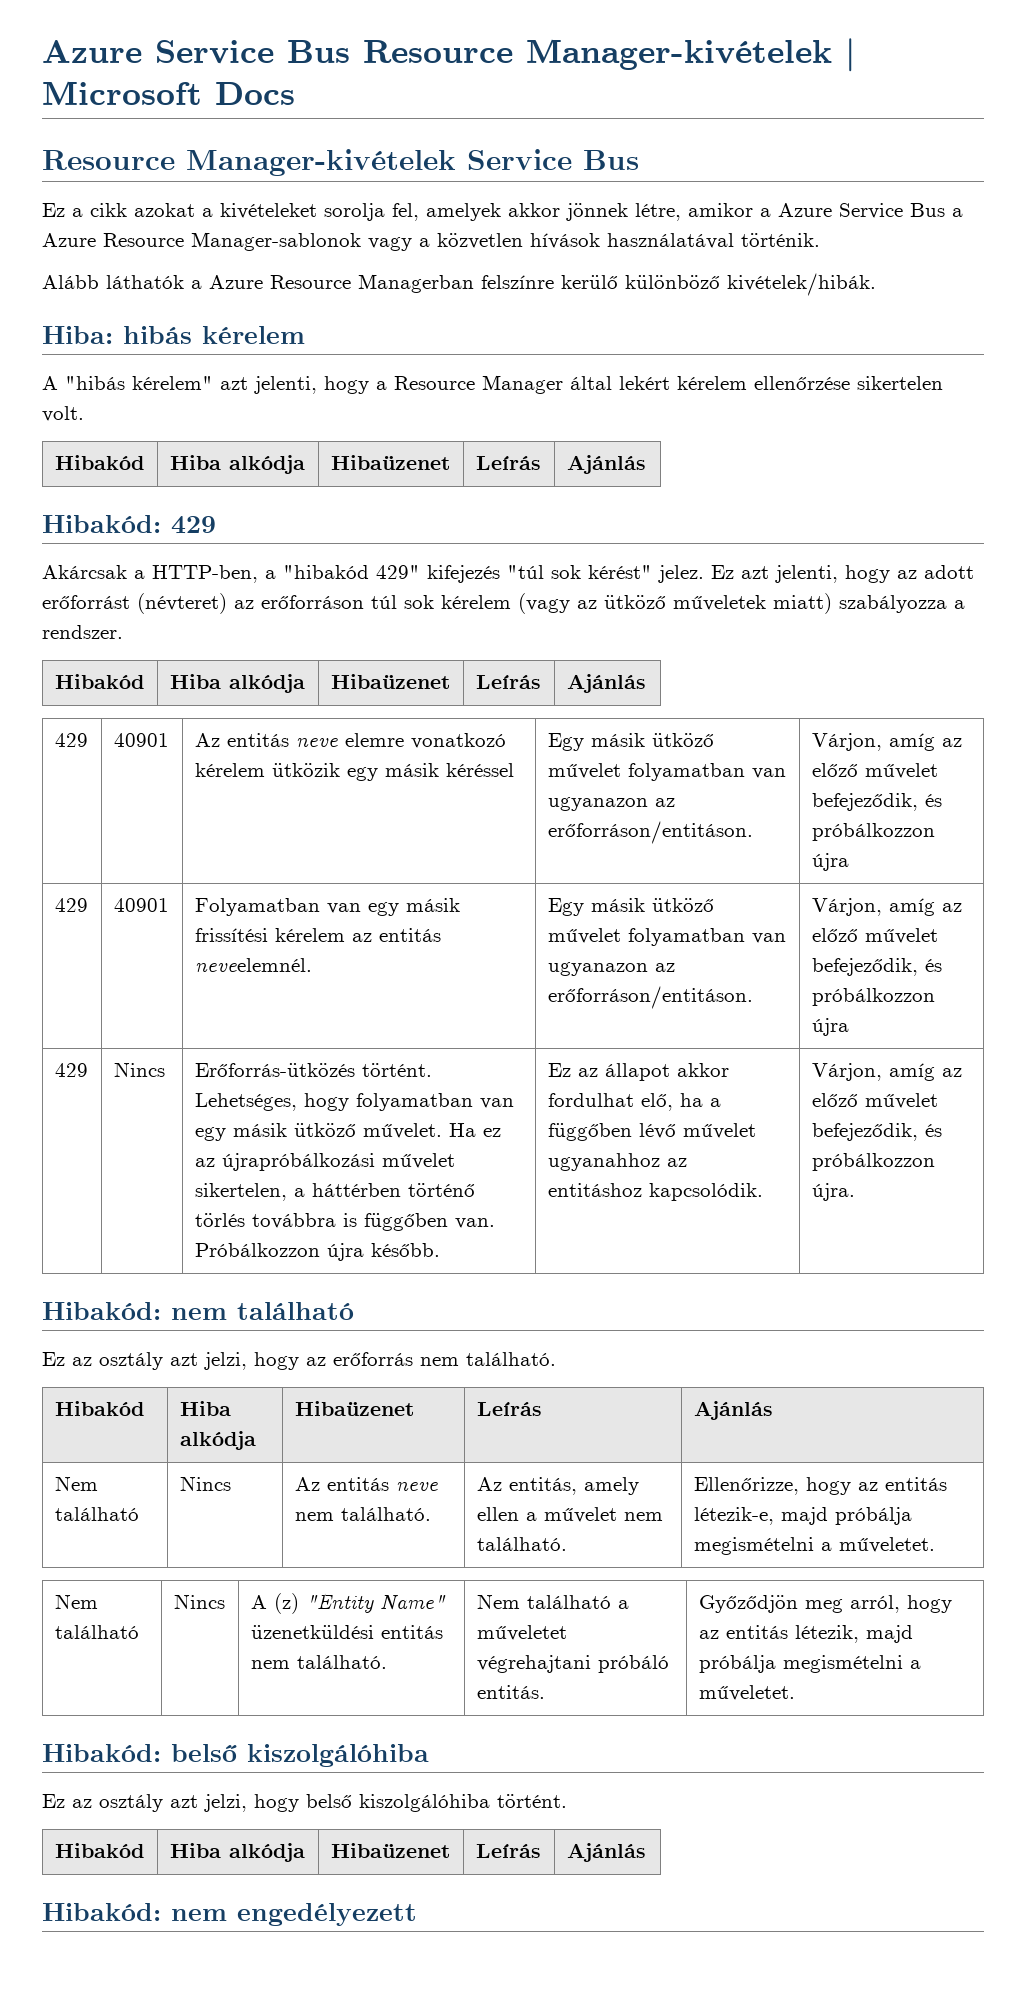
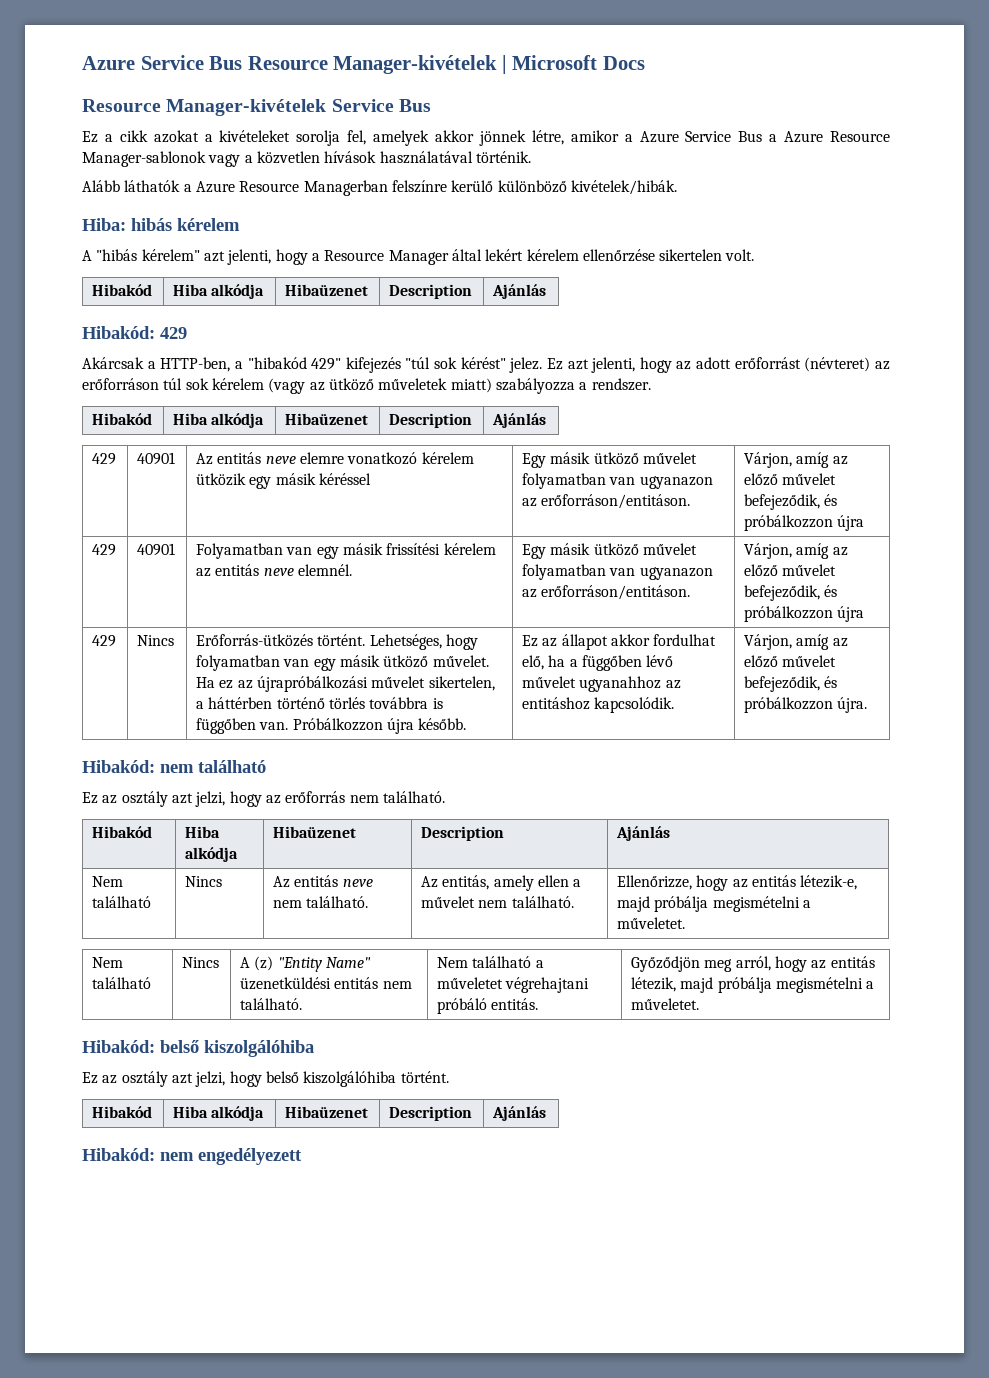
[475,456,541,470] Leírás -> [389,284,473,299] Description
[475,675,541,689] Leírás -> [389,413,473,428] Description
[194,958,312,972] neveelemnél. -> [263,564,353,576] neve elemnél.
[476,1402,542,1416] Leírás -> [421,826,505,841] Description
[475,1844,541,1858] Leírás -> [389,1106,473,1121] Description

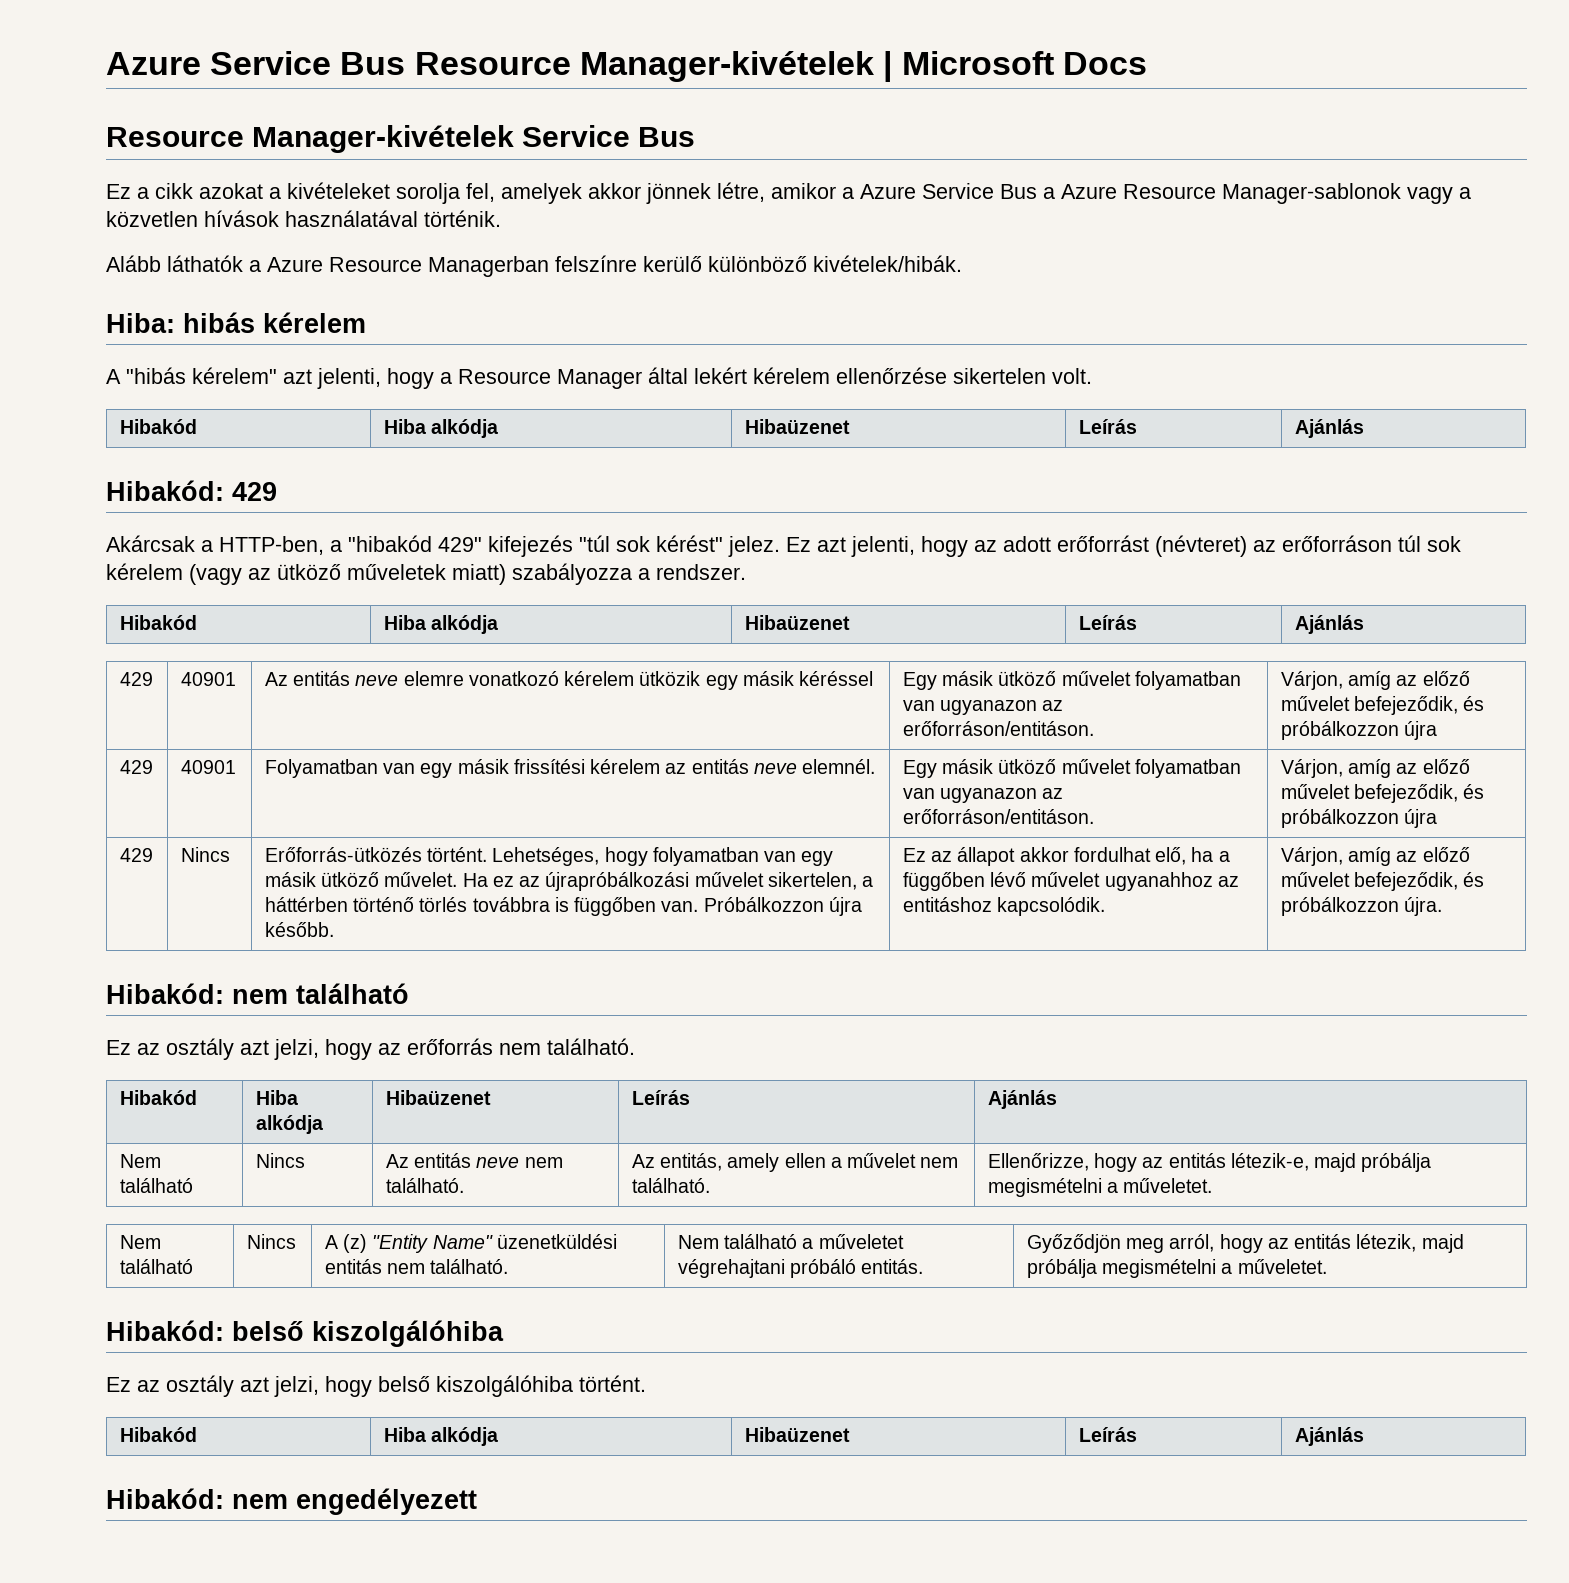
[389,284,473,299] Description -> [1078,419,1137,434] Leírás
[389,413,473,428] Description -> [1078,615,1137,630] Leírás
[421,826,505,841] Description -> [631,1090,690,1105] Leírás
[389,1106,473,1121] Description -> [1078,1427,1137,1442] Leírás

